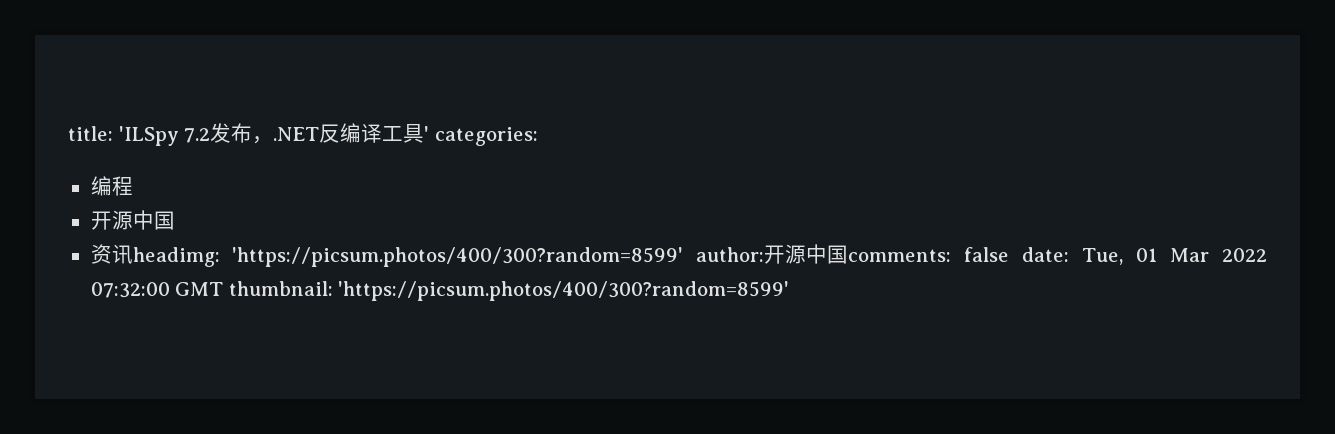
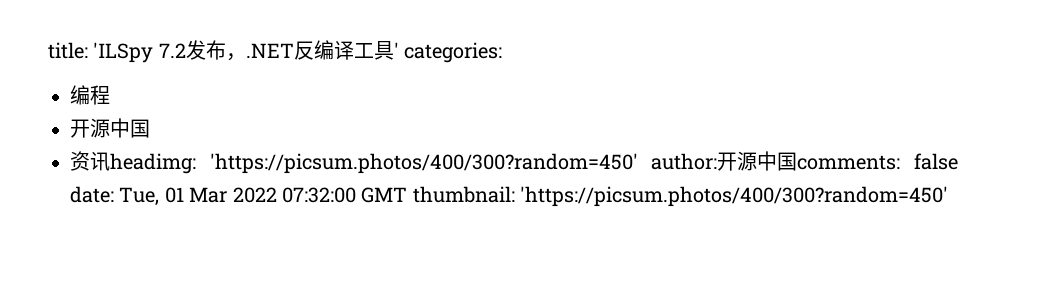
[232,247,684,267] 'https://picsum.photos/400/300?random=8599' -> [209,153,638,174] 'https://picsum.photos/400/300?random=450'
[338,281,790,301] 'https://picsum.photos/400/300?random=8599' -> [520,186,949,207] 'https://picsum.photos/400/300?random=450'

